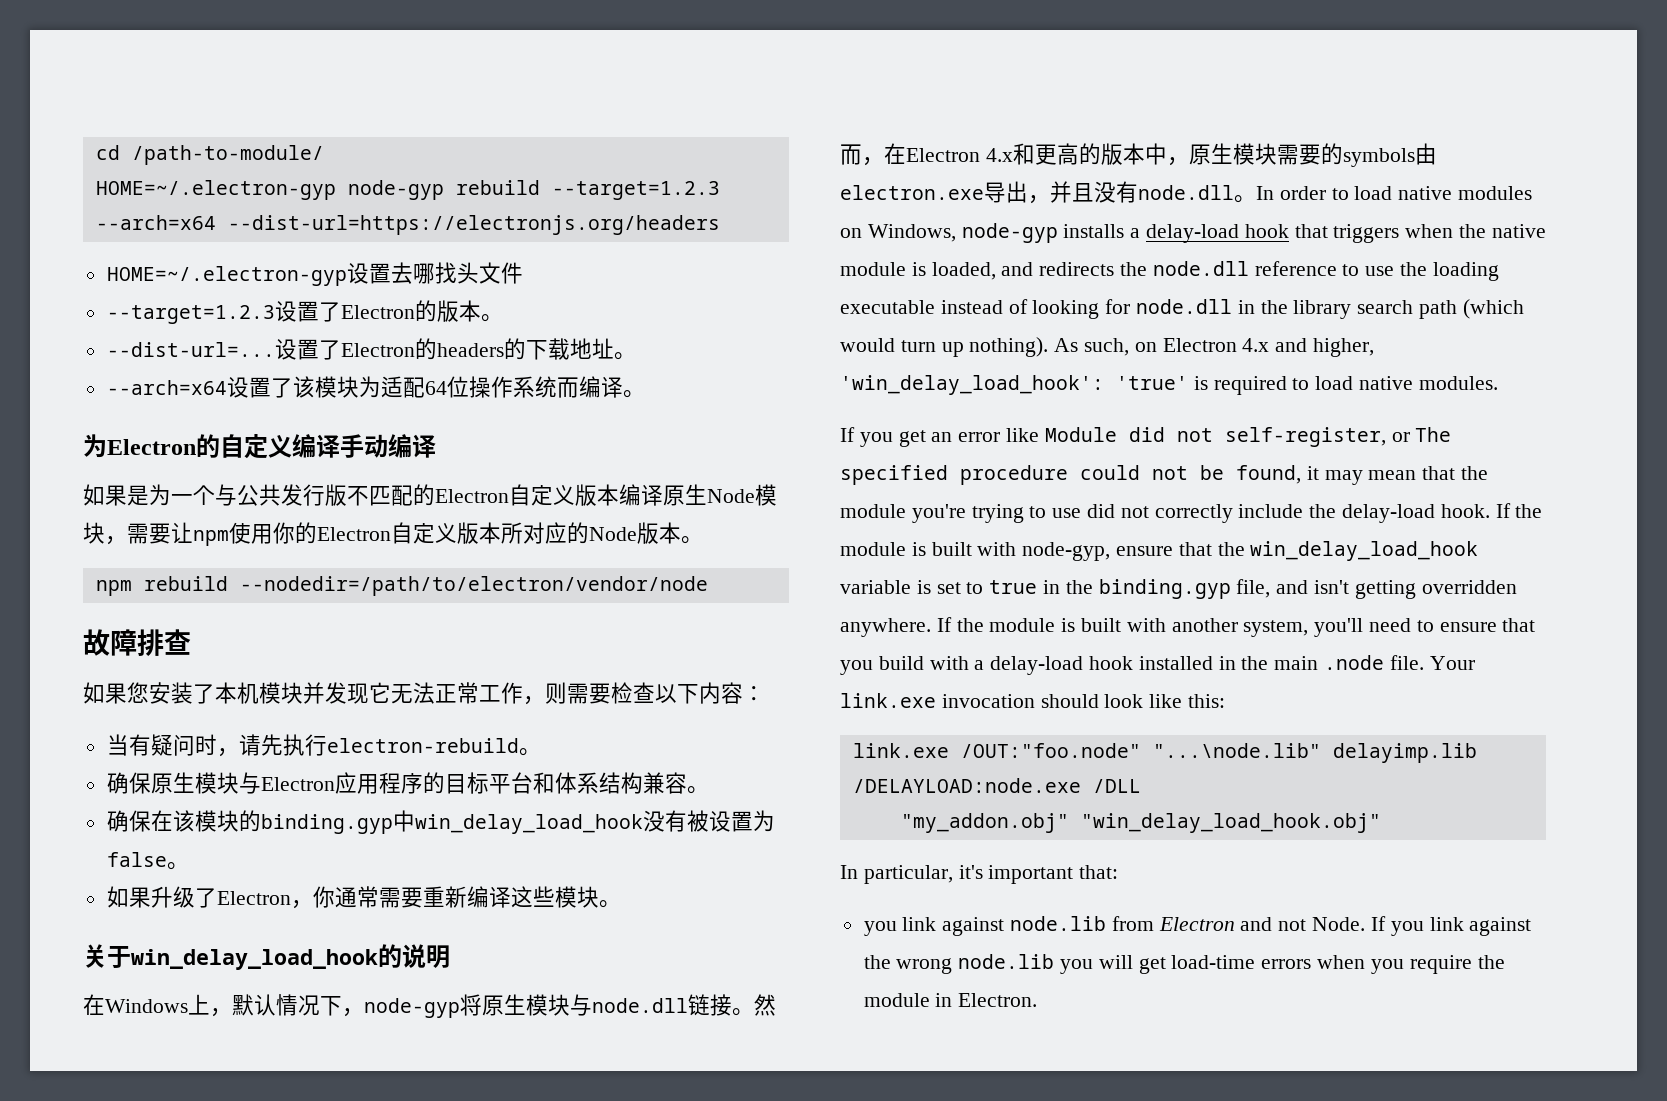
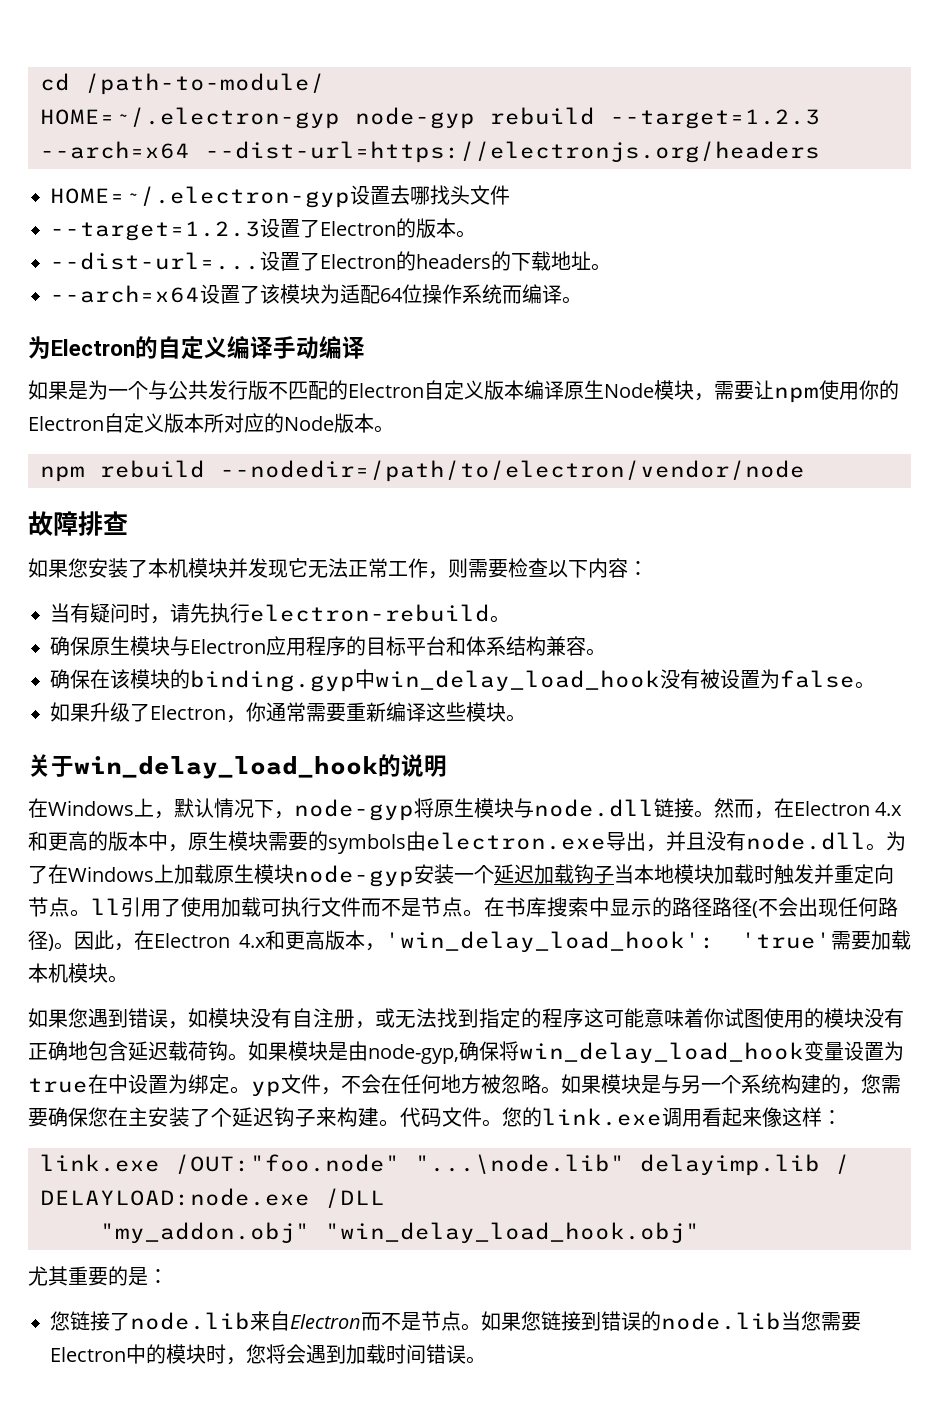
[1256,186,1533,200] [840,223,1546,243] [840,261,1499,281] [840,299,1524,319] [840,337,1375,357] [840,375,1498,395] [840,427,1452,447] [840,465,1489,485] [840,503,1543,523] [840,541,1479,561] [840,579,1517,599] [840,617,1536,637] [840,655,1475,675] [840,693,1226,708] In order to load native modules on Windows, node-gyp installs a delay-load hook that triggers when the native module is loaded, and redirects the node.dll reference to use the loading executable instead of looking for node.dll in the library search path (which would turn up nothing). As such, on Electron 4.x and higher, 'win_delay_load_hook': 'true' is required to load native modules. // If you get an error like Module did not self-register, or The specified procedure could not be found, it may mean that the module you're trying to use did not correctly include the delay-load hook. If the module is built with node-gyp, ensure that the win_delay_load_hook variable is set to true in the binding.gyp file, and isn't getting overridden anywhere. If the module is built with another system, you'll need to ensure that you build with a delay-load hook installed in the main .node file. Your link.exe invocation should look like this: -> [886,831,906,851] [28,864,894,887] [28,897,898,918] [28,930,911,953] [28,963,128,983] [28,1008,904,1029] [28,1041,904,1064] [28,1074,901,1097] [28,1107,842,1127] 为了在Windows上加载原生模块node-gyp安装一个延迟加载钩子当本地模块加载时触发并重定向节点。ll引用了使用加载可执行文件而不是节点。在书库搜索中显示的路径路径(不会出现任何路径)。因此，在Electron 4.x和更高版本，'win_delay_load_hook': 'true'需要加载本机模块。 // 如果您遇到错误，如模块没有自注册，或无法找到指定的程序这可能意味着你试图使用的模块没有正确地包含延迟载荷钩。如果模块是由node-gyp,确保将win_delay_load_hook变量设置为true在中设置为绑定。yp文件，不会在任何地方被忽略。如果模块是与另一个系统构建的，您需要确保您在主安装了个延迟钩子来构建。代码文件。您的link.exe调用看起来像这样：
[852,778,1081,793] /DELAYLOAD:node.exe -> [835,1154,850,1174] [40,1188,310,1206] / DELAYLOAD:node.exe
[840,865,1119,884] [863,916,1532,936] [863,954,1505,974] [863,993,1038,1007] In particular, it's important that: // you link against node.lib from Electron and not Node. If you link against the wrong node.lib you will get load-time errors when you require the module in Electron. -> [28,1266,168,1286] [50,1311,861,1331] [50,1344,486,1365] 尤其重要的是： // 您链接了node.lib来自Electron而不是节点。如果您链接到错误的node.lib当您需要Electron中的模块时，您将会遇到加载时间错误。

